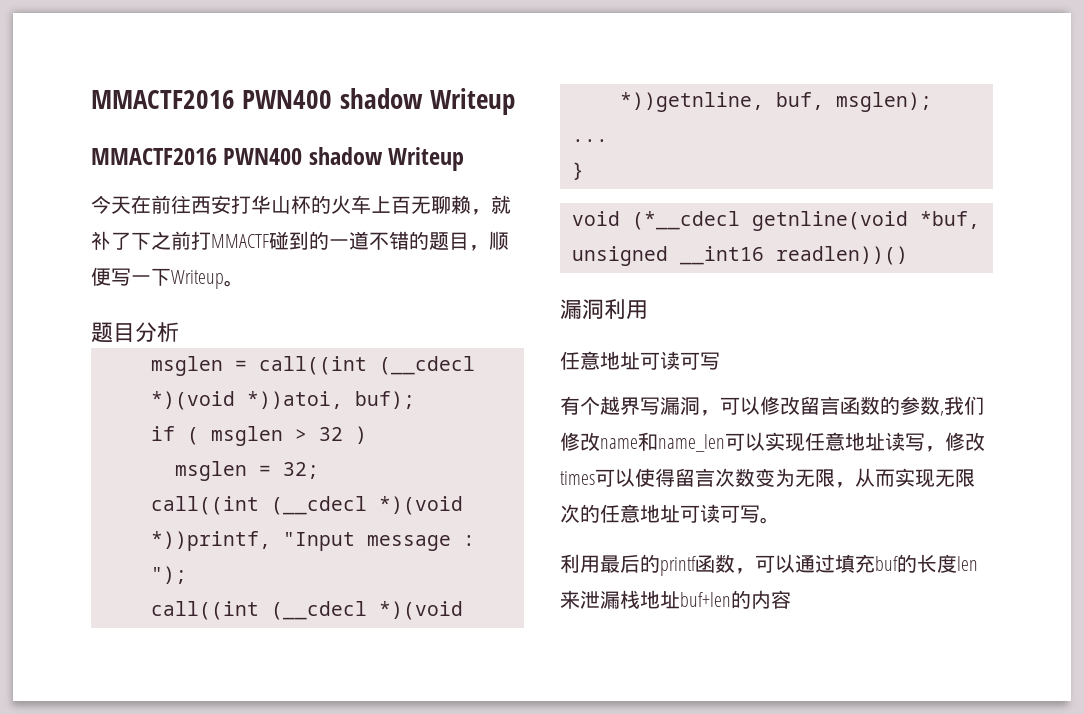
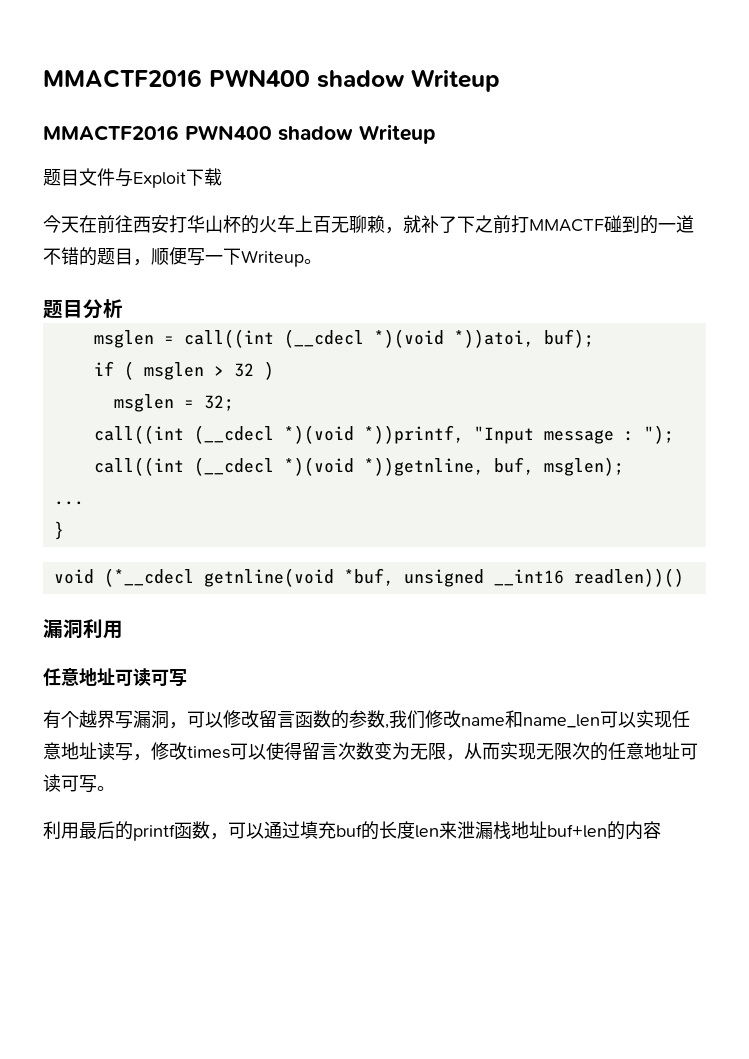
(465, 159) none -> [43,168,222,188] // 题目文件与Exploit下载

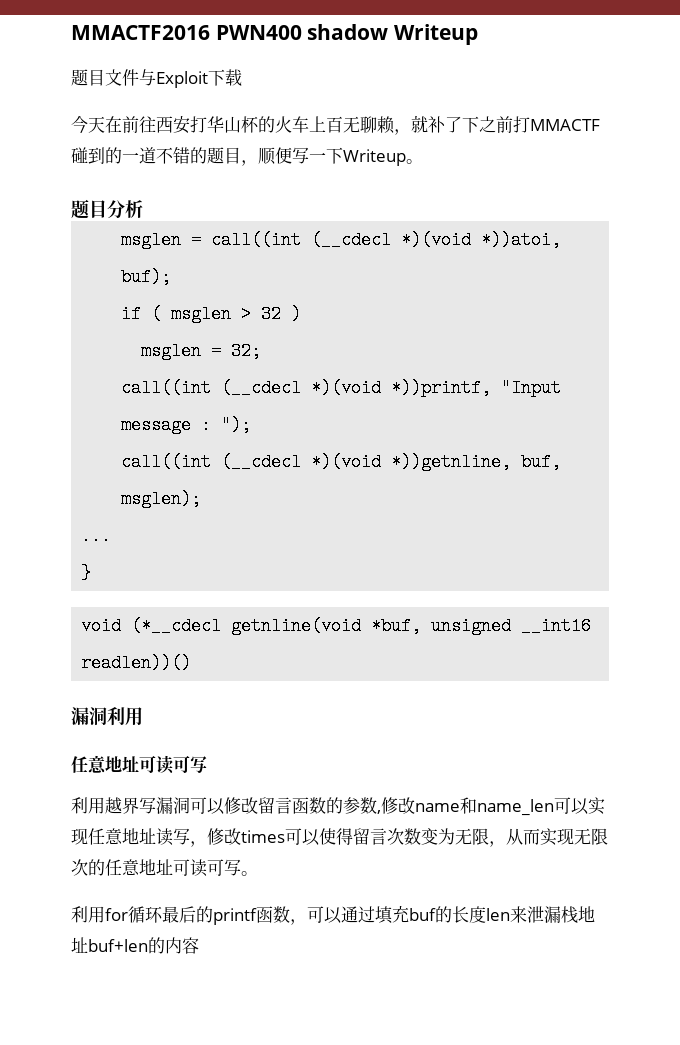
[43,69,500,92] [43,124,436,144] MMACTF2016 PWN400 shadow Writeup // MMACTF2016 PWN400 shadow Writeup -> [71,24,478,45] MMACTF2016 PWN400 shadow Writeup
[43,710,79,729] 有个 -> [71,797,105,814] 利用
[169,722,187,729] ， -> (190, 805) none
[389,710,425,729] 我们 -> (381, 812) none
(79, 830) none -> [105,906,163,923] for循环

